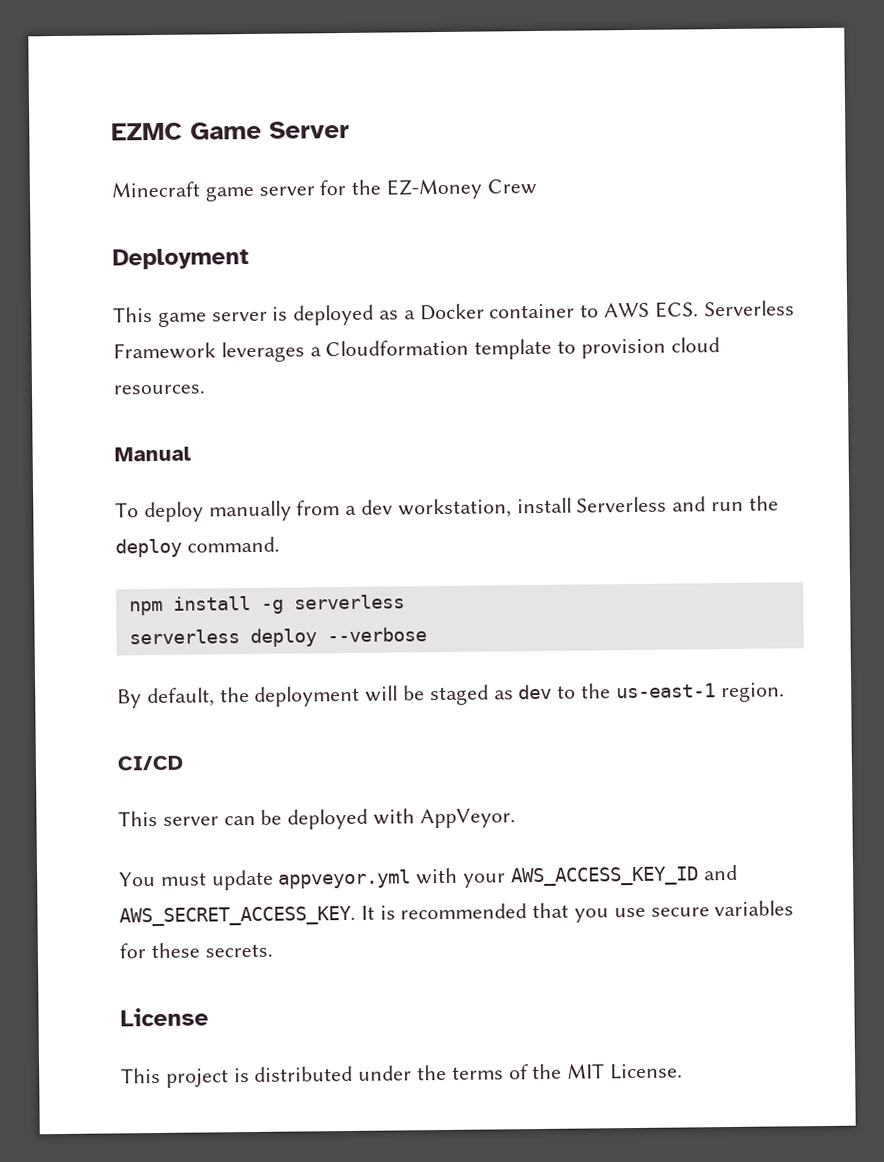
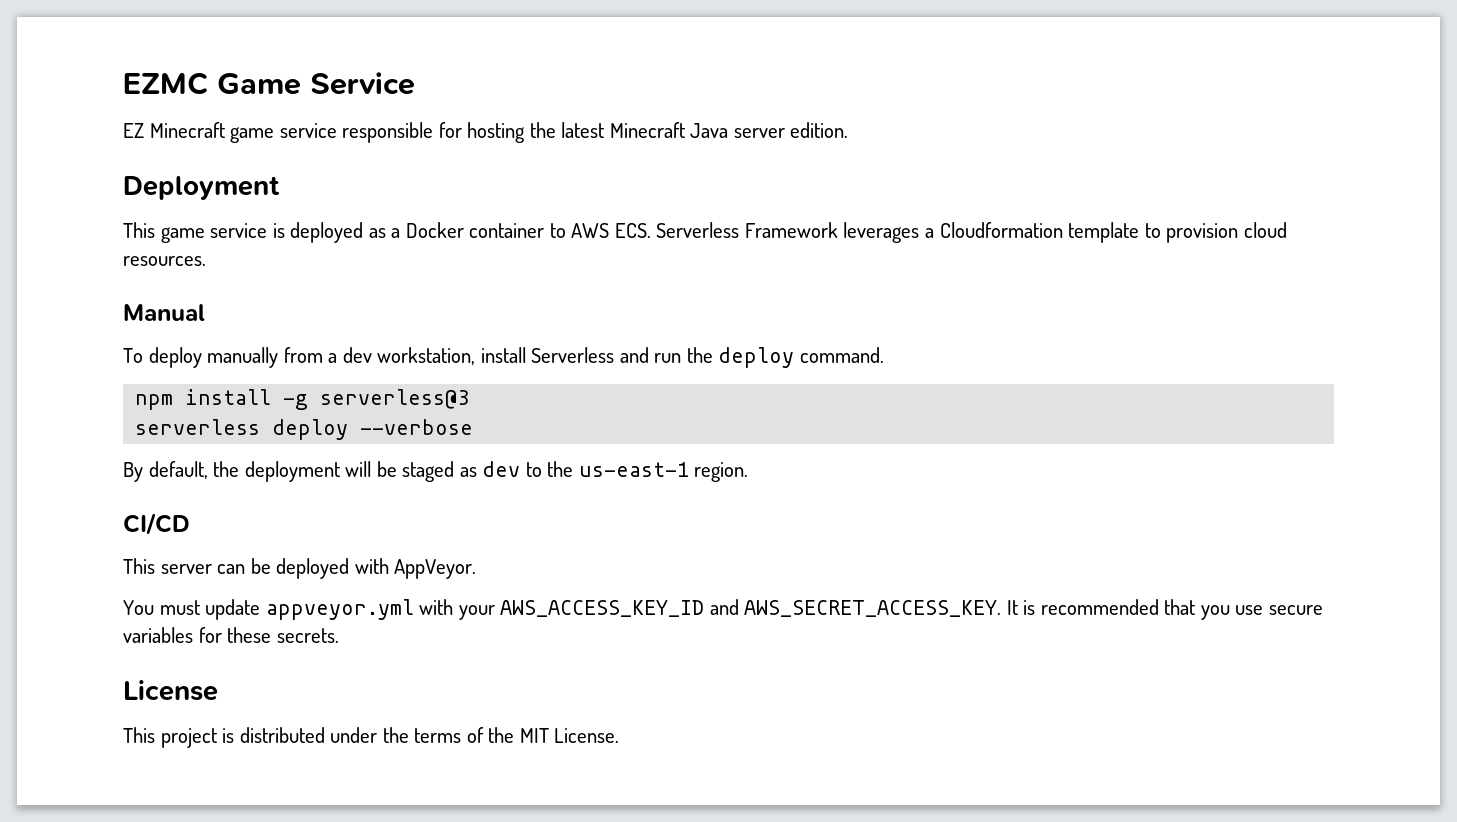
[269,120,350,139] [111,178,537,202] Server // Minecraft game server for the EZ-Money Crew -> [310,72,415,95] [123,122,849,143] Service // EZ Minecraft game service responsible for hosting the latest Minecraft Java server edition.
[211,311,268,322] server -> [210,223,268,238] service
[293,594,405,610] serverless -> [320,389,470,409] serverless@3

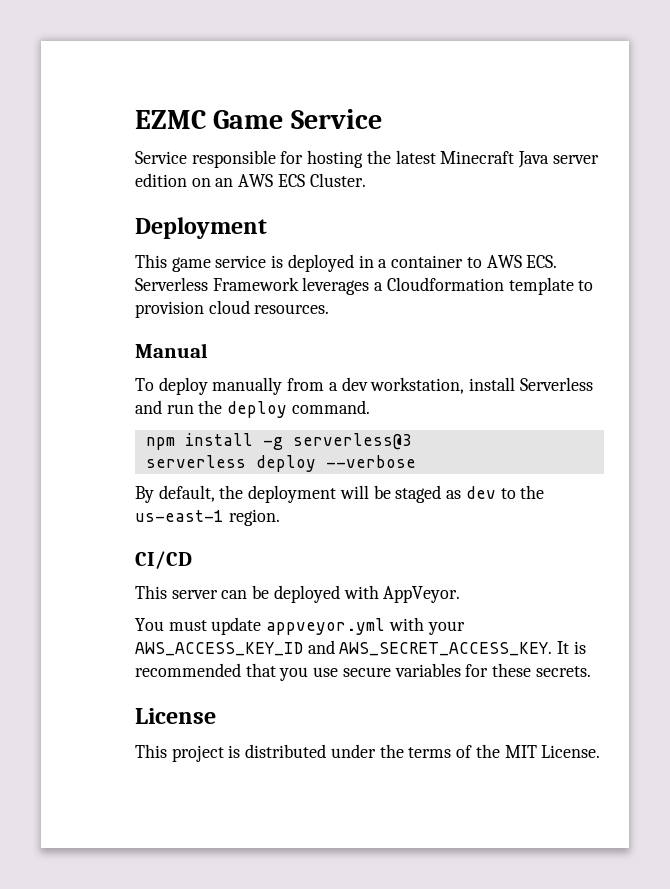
[123,122,337,143] EZ Minecraft game service -> [135,151,187,164] Service
[790,122,849,138] edition. -> [135,173,366,187] edition on an AWS ECS Cluster.
[368,222,464,238] as a Docker -> [358,255,388,268] in a

